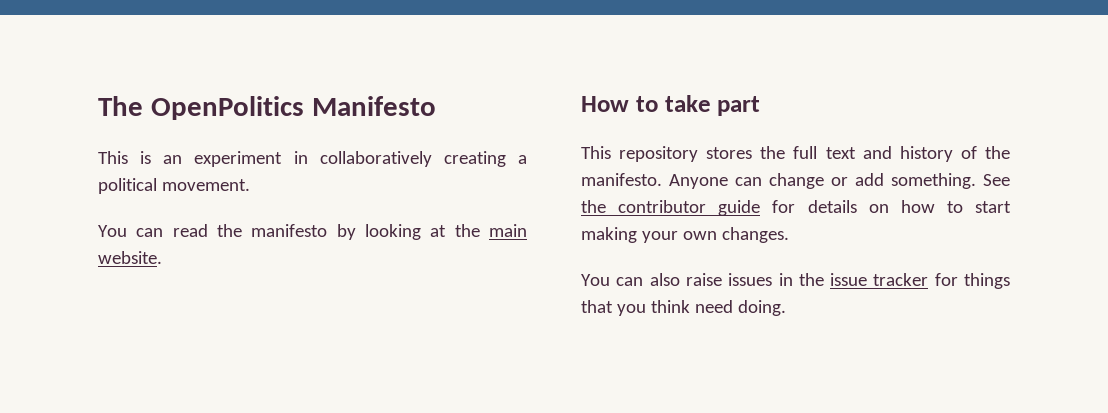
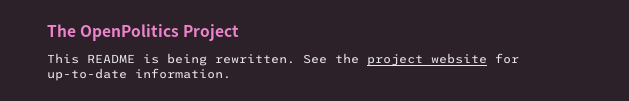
[311,96,436,116] [98,151,527,167] [98,178,250,194] [98,224,527,240] [98,251,162,264] [581,95,761,116] [581,146,1010,162] [581,173,1010,189] [581,200,1011,216] [581,227,789,243] [581,273,1010,289] [581,300,786,316] Manifesto // This is an experiment in collaboratively creating a political movement. // You can read the manifesto by looking at the main website. // How to take part // This repository stores the full text and history of the manifesto. Anyone can change or add something. See the contributor guide for details on how to start making your own changes. // You can also raise issues in the issue tracker for things that you think need doing. -> [183,24,240,41] [47,53,519,66] [47,68,231,81] Project // This README is being rewritten. See the project website for up-to-date information.

